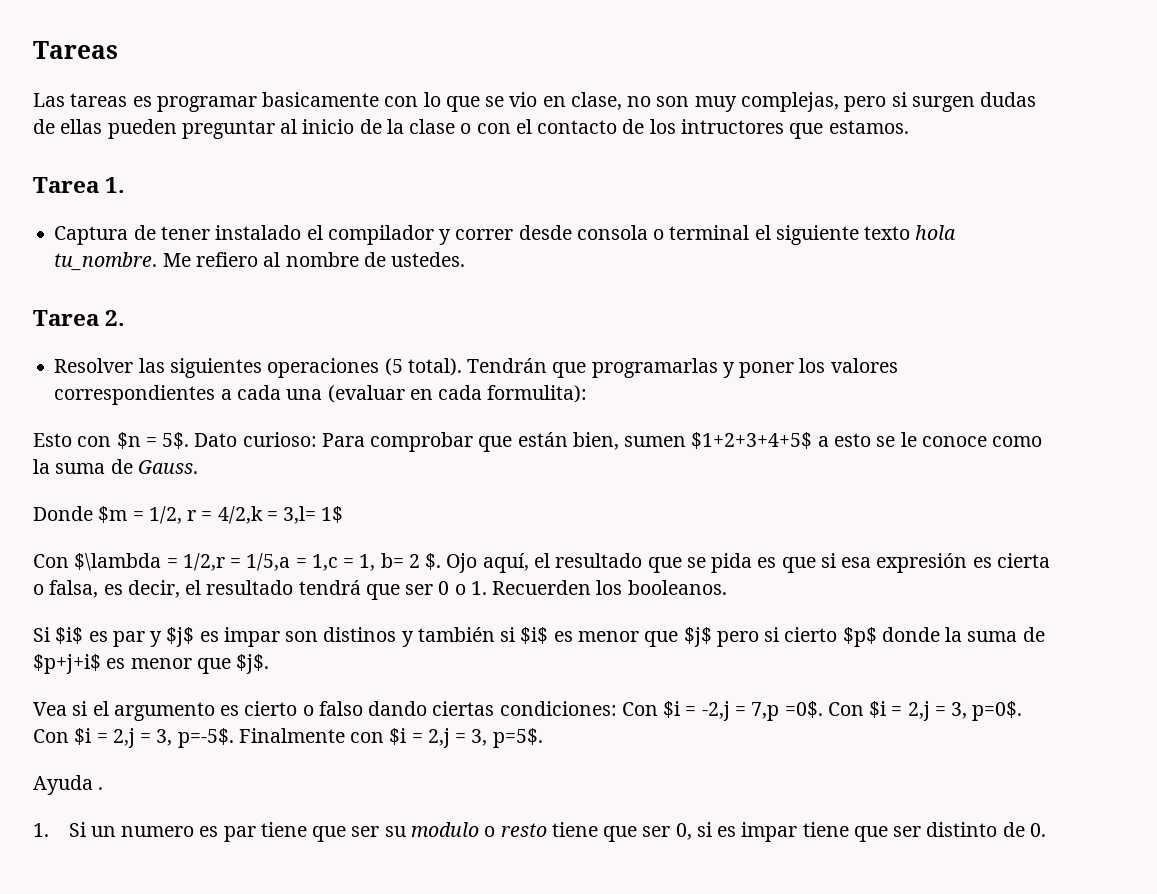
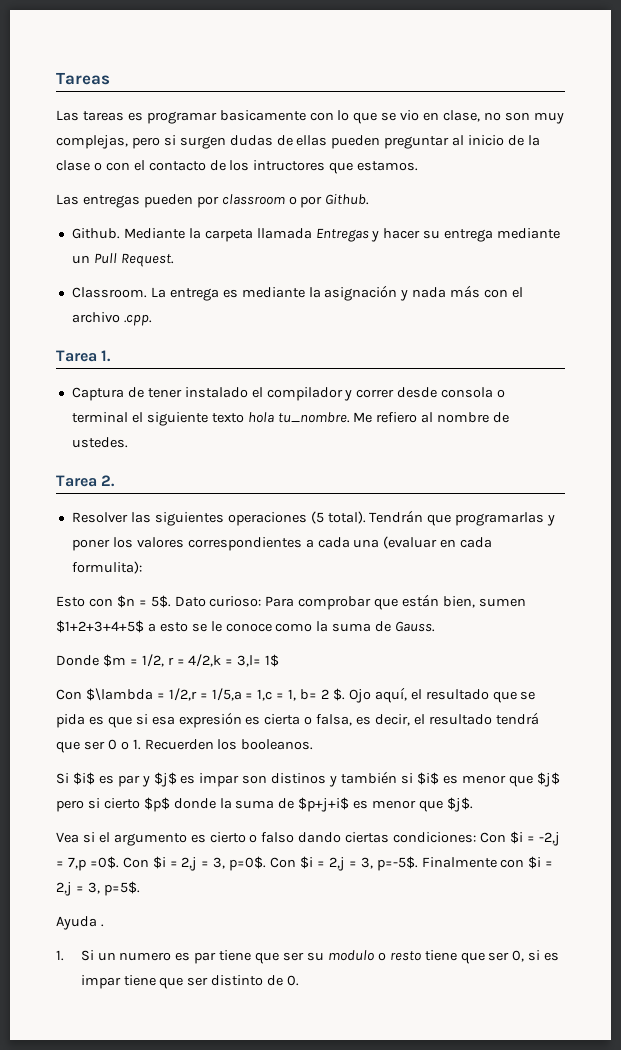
(909, 127) none -> [56,194,370,208] [71,228,561,242] [71,253,174,267] [71,285,524,301] [71,312,152,326] // Las entregas pueden por classroom o por Github. // Github. Mediante la carpeta llamada Entregas y hacer su entrega mediante un Pull Request. // Classroom. La entrega es mediante la asignación y nada más con el archivo .cpp.

